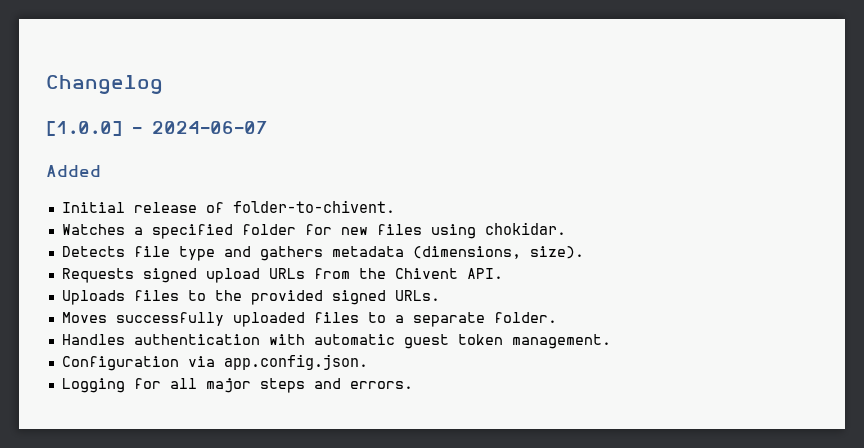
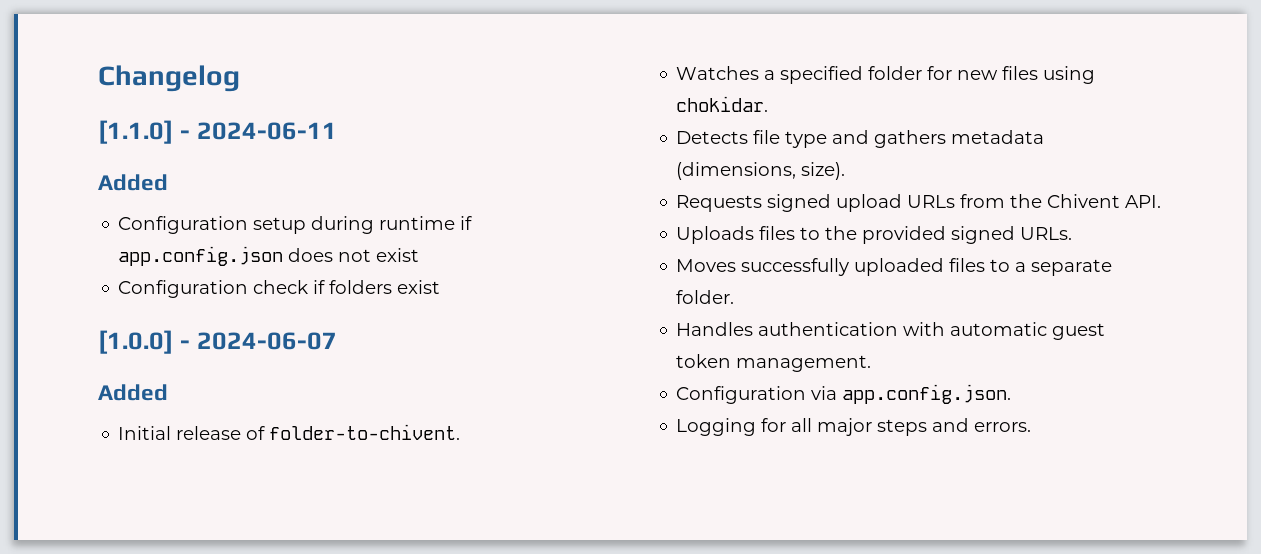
(163, 84) none -> [98,120,337,144] [98,174,168,191] [118,216,473,234] [118,246,420,266] [118,280,441,298] // [1.1.0] - 2024-06-11 // Added // Configuration setup during runtime if app.config.json does not exist // Configuration check if folders exist

